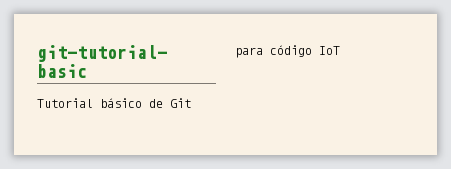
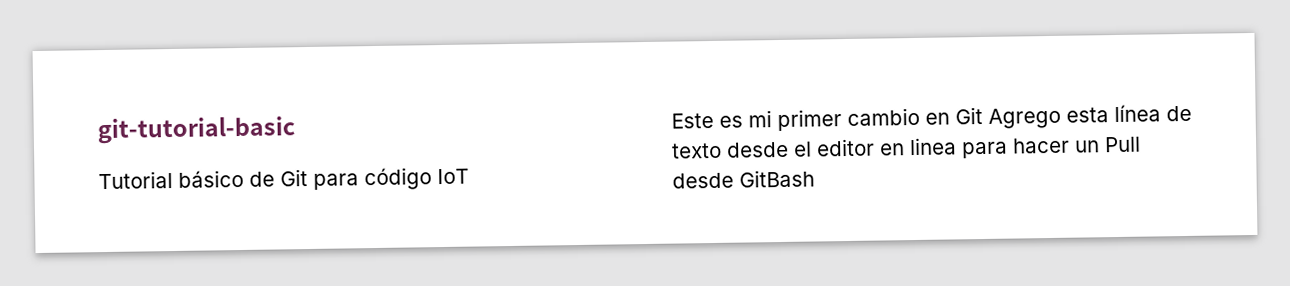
(340, 50) none -> [671,104,1192,132] [672,136,1141,159] [672,169,815,189] // Este es mi primer cambio en Git Agrego esta línea de texto desde el editor en linea para hacer un Pull desde GitBash

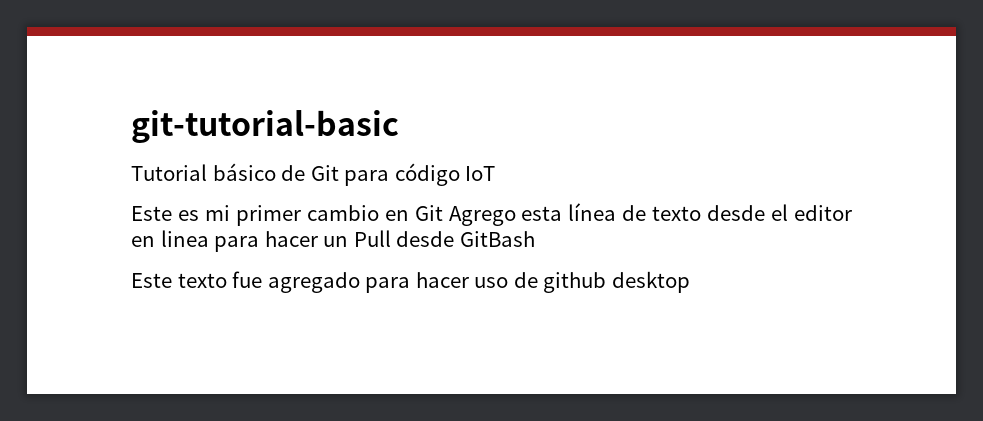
(815, 178) none -> [131,271,690,293] // Este texto fue agregado para hacer uso de github desktop

